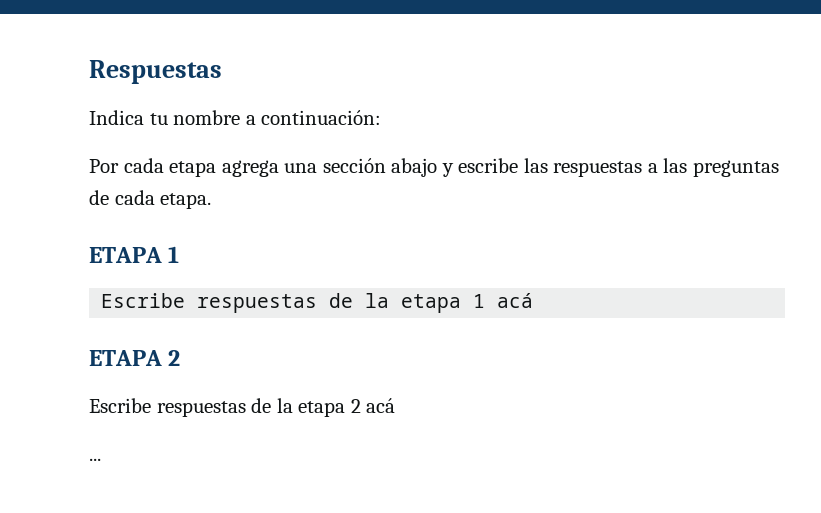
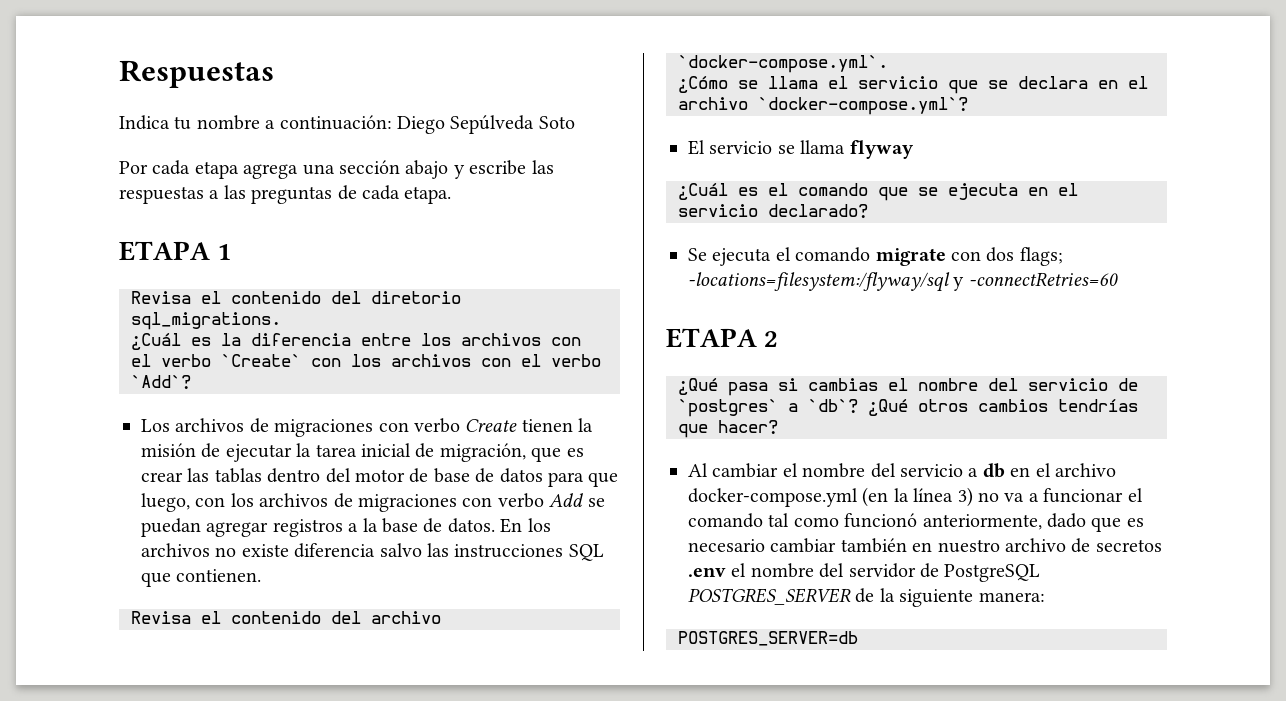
(382, 117) none -> [397,115,575,134] Diego Sepúlveda Soto
[101,293,534,313] [89,350,181,366] [89,398,396,417] [89,458,101,461] Escribe respuestas de la etapa 1 acá // ETAPA 2 // Escribe respuestas de la etapa 2 acá // ... -> [131,291,461,304] [131,312,281,330] [131,333,581,350] [131,354,601,367] [131,375,191,390] [141,418,594,437] [141,443,584,462] [141,468,619,487] [141,493,605,512] [141,518,551,537] [141,543,604,561] [141,569,262,587] [131,611,441,624] [678,55,888,73] [678,76,1148,94] [678,97,968,115] [688,140,914,159] [678,183,1078,201] [678,204,868,219] [688,247,1063,266] [688,272,1118,292] [666,328,779,348] [678,378,1138,396] [678,399,1138,417] [678,420,778,438] [688,463,1116,478] [688,487,1143,507] [688,513,1144,532] [688,538,1162,553] [688,563,1041,582] [688,588,1045,607] [678,631,858,646] Revisa el contenido del diretorio sql_migrations. // ¿Cuál es la diferencia entre los archivos con el verbo `Create` con los archivos con el verbo `Add`? // Los archivos de migraciones con verbo Create tienen la misión de ejecutar la tarea inicial de migración, que es crear las tablas dentro del motor de base de datos para que luego, con los archivos de migraciones con verbo Add se puedan agregar registros a la base de datos. En los archivos no existe diferencia salvo las instrucciones SQL que contienen. // Revisa el contenido del archivo `docker-compose.yml`. // ¿Cómo se llama el servicio que se declara en el archivo `docker-compose.yml`? // El servicio se llama flyway // ¿Cuál es el comando que se ejecuta en el servicio declarado? // Se ejecuta el comando migrate con dos flags; -locations=filesystem:/flyway/sql y -connectRetries=60 // ETAPA 2 // ¿Qué pasa si cambias el nombre del servicio de `postgres` a `db`? ¿Qué otros cambios tendrías que hacer? // Al cambiar el nombre del servicio a db en el archivo docker-compose.yml (en la línea 3) no va a funcionar el comando tal como funcionó anteriormente, dado que es necesario cambiar también en nuestro archivo de secretos .env el nombre del servidor de PostgreSQL POSTGRES_SERVER de la siguiente manera: // POSTGRES_SERVER=db

